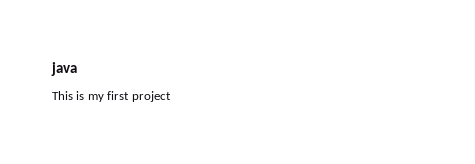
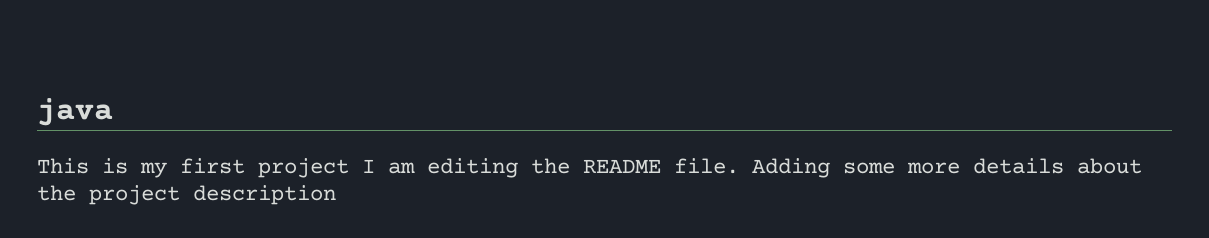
(171, 96) none -> [362,158,1142,178] [37,185,336,205] I am editing the README file. Adding some more details about the project description

